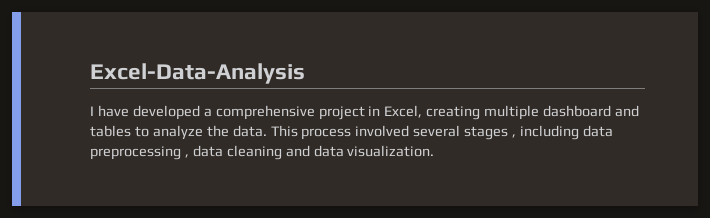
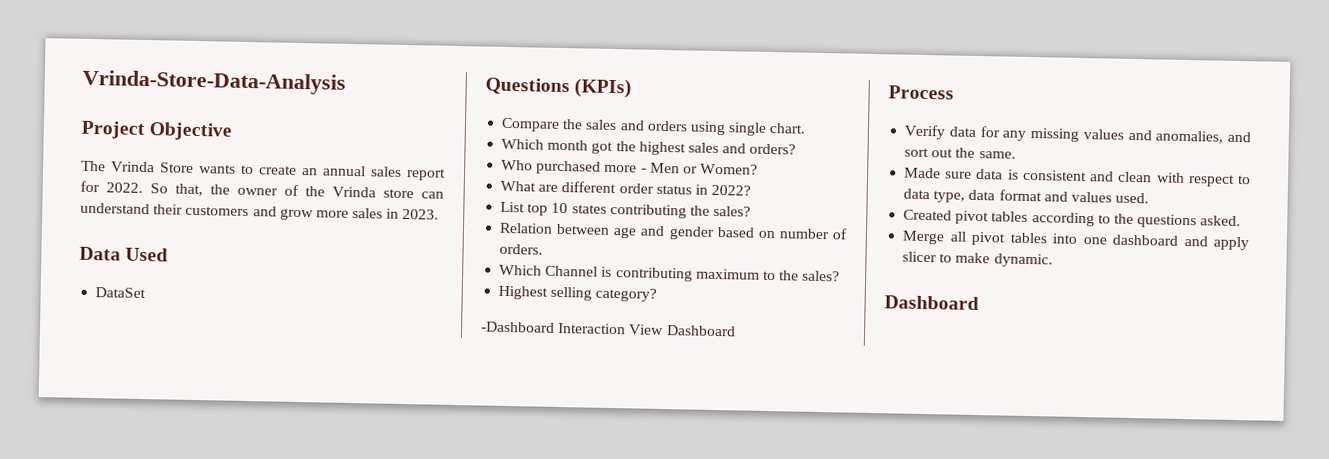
[90,63,305,84] [90,105,640,120] [90,125,613,140] [90,145,435,160] Excel-Data-Analysis // I have developed a comprehensive project in Excel, creating multiple dashboard and tables to analyze the data. This process involved several stages , including data preprocessing , data cleaning and data visualization. -> [82,69,346,95] [81,120,233,141] [81,160,446,181] [80,180,444,199] [80,202,440,221] [79,246,169,262] [95,287,147,299] [485,77,633,99] [501,117,807,136] [501,138,797,156] [501,159,759,175] [500,180,752,196] [500,201,752,219] [499,222,848,240] [499,243,544,255] [499,264,841,282] [498,285,658,302] [481,321,736,337] [888,85,954,100] [904,124,1251,144] [904,147,1016,159] [904,167,1251,187] [903,188,1150,204] [903,209,1242,229] [902,230,1249,251] [902,251,1053,268] [884,295,979,311] Vrinda-Store-Data-Analysis // Project Objective // The Vrinda Store wants to create an annual sales report for 2022. So that, the owner of the Vrinda store can understand their customers and grow more sales in 2023. // Data Used // DataSet // Questions (KPIs) // Compare the sales and orders using single chart. // Which month got the highest sales and orders? // Who purchased more - Men or Women? // What are different order status in 2022? // List top 10 states contributing the sales? // Relation between age and gender based on number of orders. // Which Channel is contributing maximum to the sales? // Highest selling category? // -Dashboard Interaction View Dashboard // Process // Verify data for any missing values and anomalies, and sort out the same. // Made sure data is consistent and clean with respect to data type, data format and values used. // Created pivot tables according to the questions asked. // Merge all pivot tables into one dashboard and apply slicer to make dynamic. // Dashboard

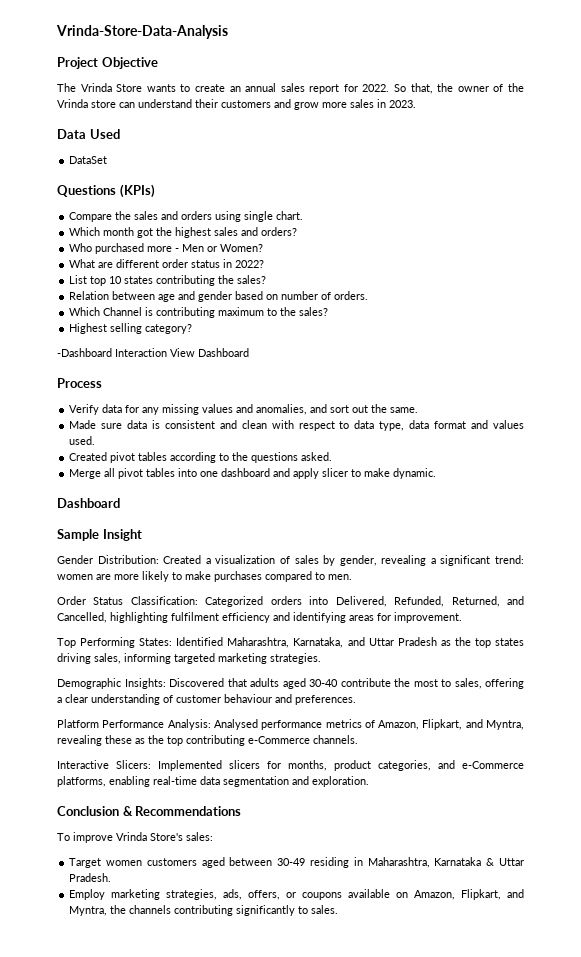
(979, 303) none -> [57,529,142,541] [57,555,524,566] [57,571,352,582] [57,596,525,607] [57,612,462,623] [57,637,524,648] [57,653,321,664] [57,678,524,689] [57,694,356,705] [57,719,525,730] [57,735,358,746] [57,760,524,771] [57,776,369,787] [57,806,242,816] [57,832,213,843] [69,857,524,868] [69,873,112,882] [69,889,524,900] [69,905,339,916] // Sample Insight // Gender Distribution: Created a visualization of sales by gender, revealing a significant trend: women are more likely to make purchases compared to men. // Order Status Classification: Categorized orders into Delivered, Refunded, Returned, and Cancelled, highlighting fulfilment efficiency and identifying areas for improvement. // Top Performing States: Identified Maharashtra, Karnataka, and Uttar Pradesh as the top states driving sales, informing targeted marketing strategies. // Demographic Insights: Discovered that adults aged 30-40 contribute the most to sales, offering a clear understanding of customer behaviour and preferences. // Platform Performance Analysis: Analysed performance metrics of Amazon, Flipkart, and Myntra, revealing these as the top contributing e-Commerce channels. // Interactive Slicers: Implemented slicers for months, product categories, and e-Commerce platforms, enabling real-time data segmentation and exploration. // Conclusion & Recommendations // To improve Vrinda Store's sales: // Target women customers aged between 30-49 residing in Maharashtra, Karnataka & Uttar Pradesh. // Employ marketing strategies, ads, offers, or coupons available on Amazon, Flipkart, and Myntra, the channels contributing significantly to sales.

